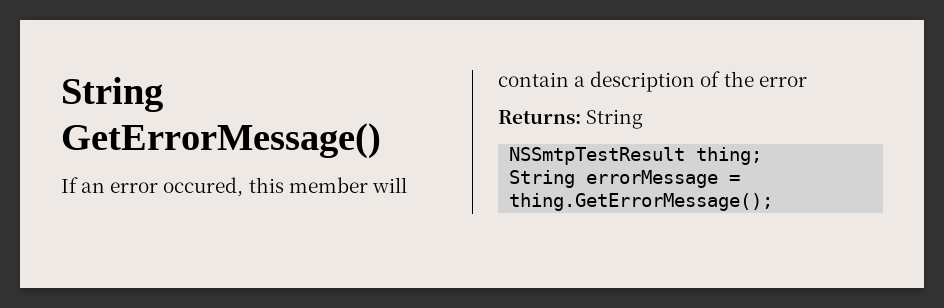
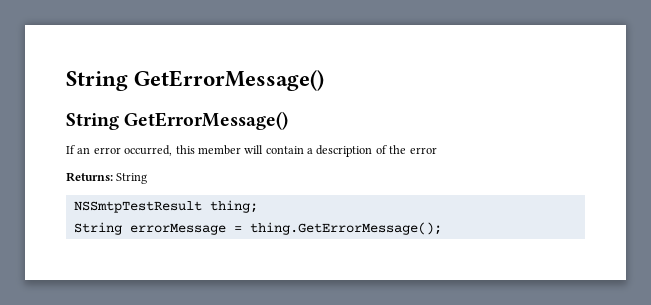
[61,77,163,112] [61,123,381,159] String GetErrorMessage() -> [66,70,325,91] [66,111,289,130] String GetErrorMessage() // String GetErrorMessage()
[163,177,244,197] occured, -> [124,145,173,156] occurred,

